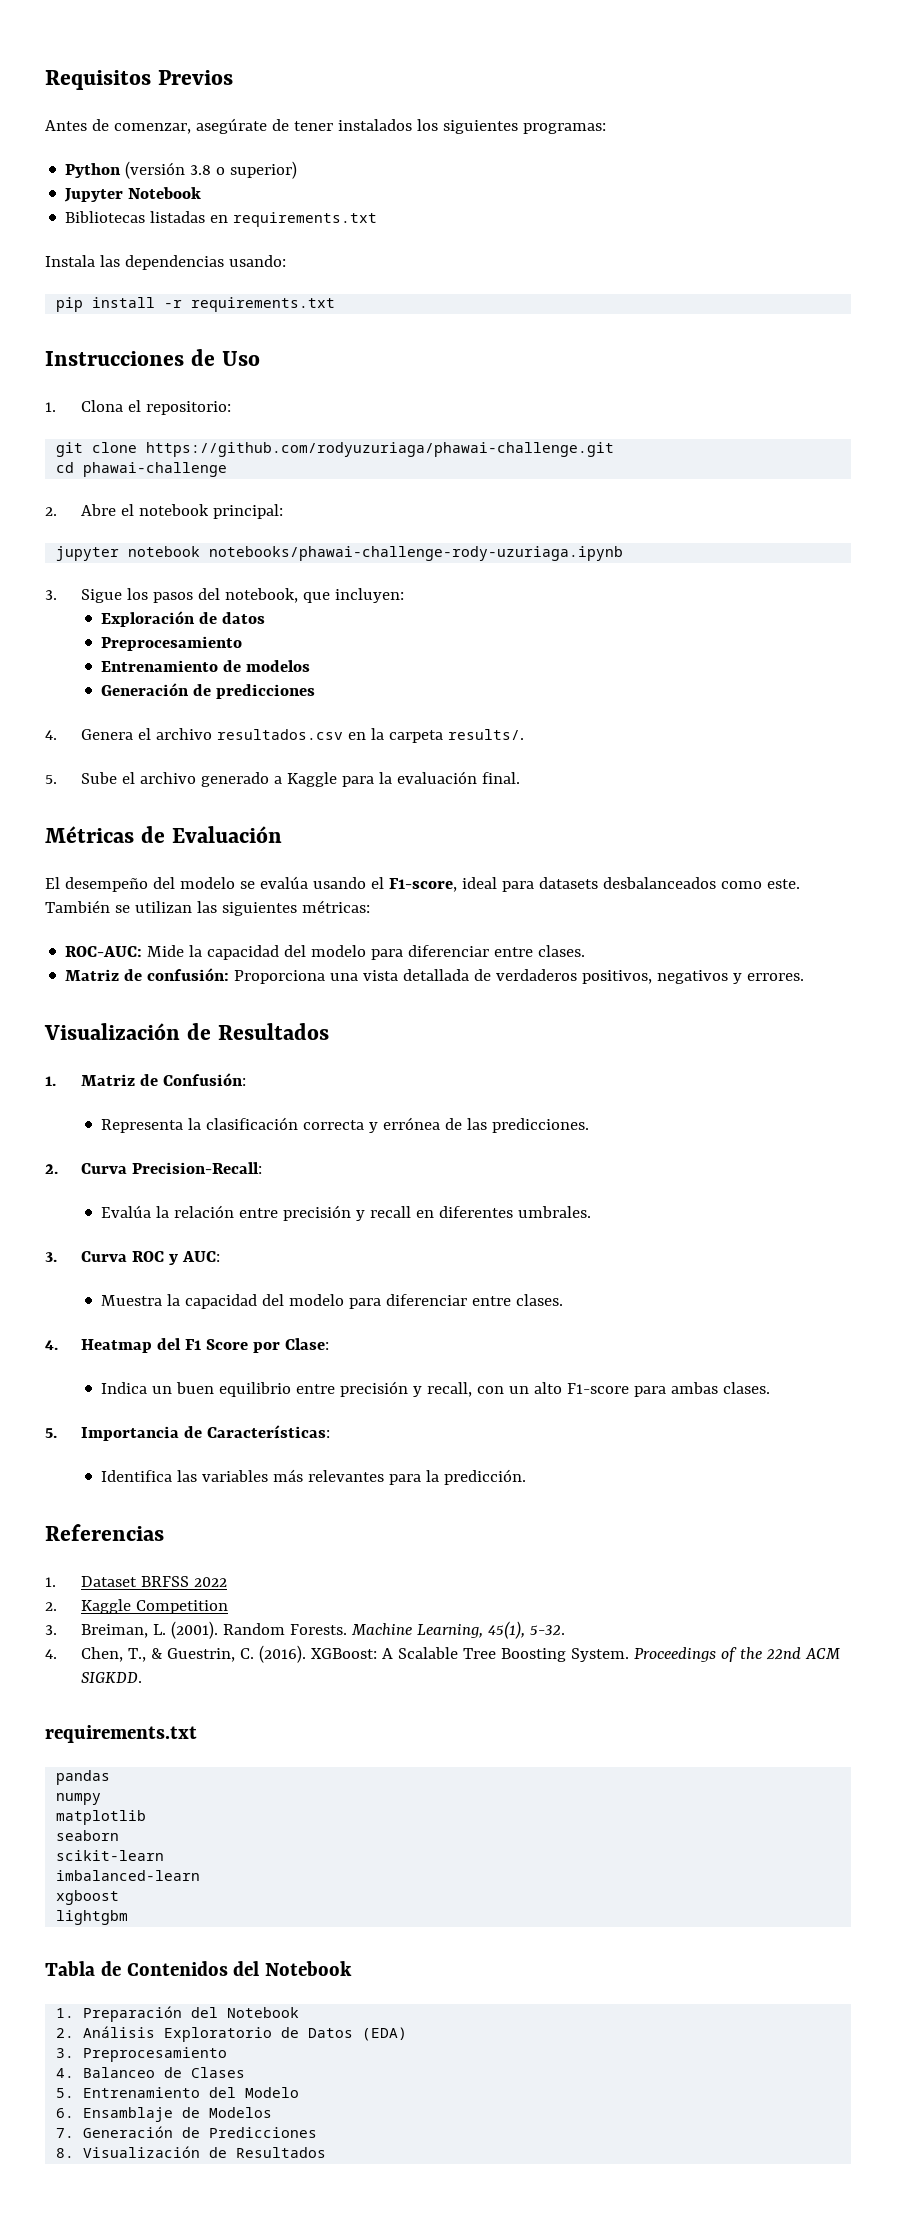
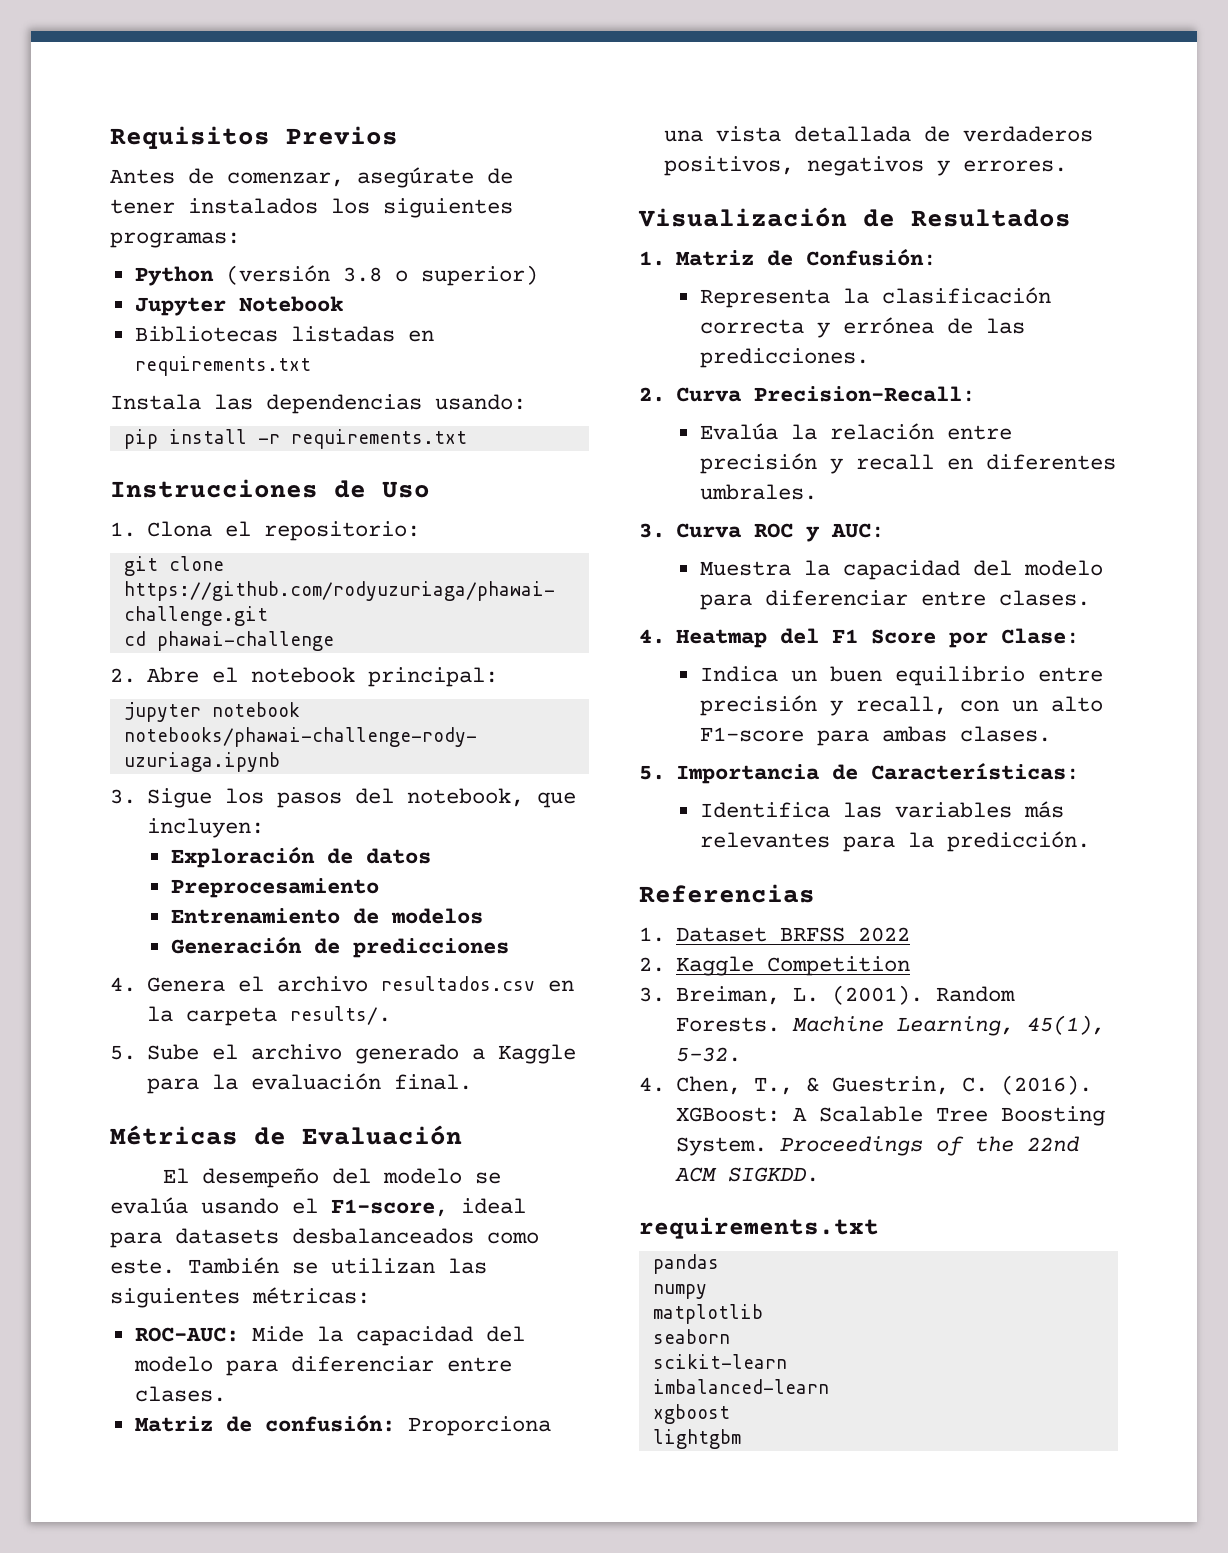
[45,1961,353,1976] [56,2006,300,2022] [56,2026,408,2042] [56,2047,228,2062] [56,2067,246,2078] [56,2087,300,2098] [56,2107,273,2122] [56,2126,318,2138] [56,2146,327,2158] // Tabla de Contenidos del Notebook // 1. Preparación del Notebook // 2. Análisis Exploratorio de Datos (EDA) // 3. Preprocesamiento // 4. Balanceo de Clases // 5. Entrenamiento del Modelo // 6. Ensamblaje de Modelos // 7. Generación de Predicciones // 8. Visualización de Resultados -> (741, 1439) none

